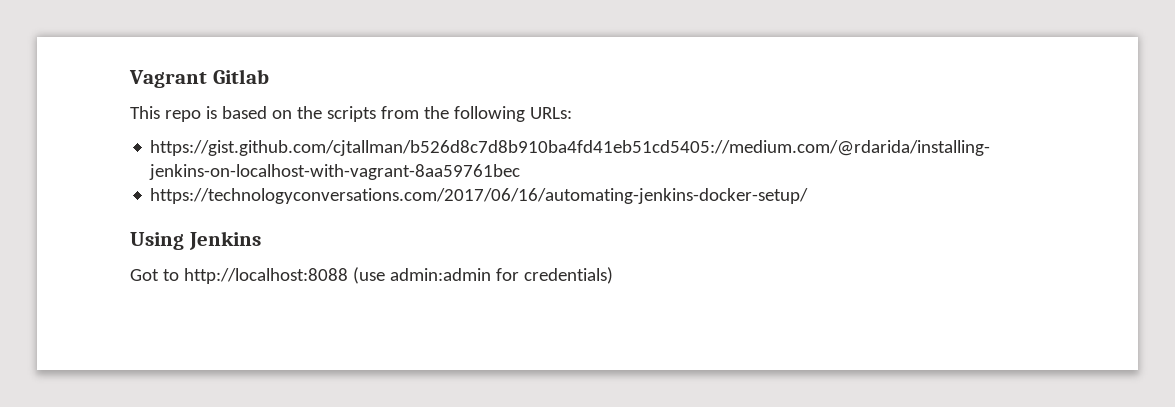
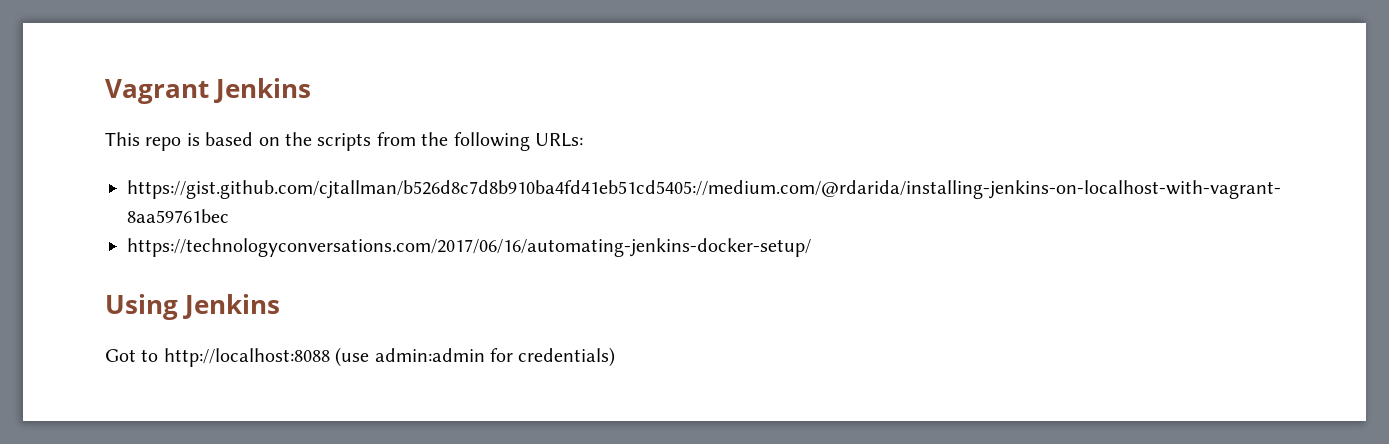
[212,69,269,84] Gitlab -> [213,78,311,103] Jenkins

